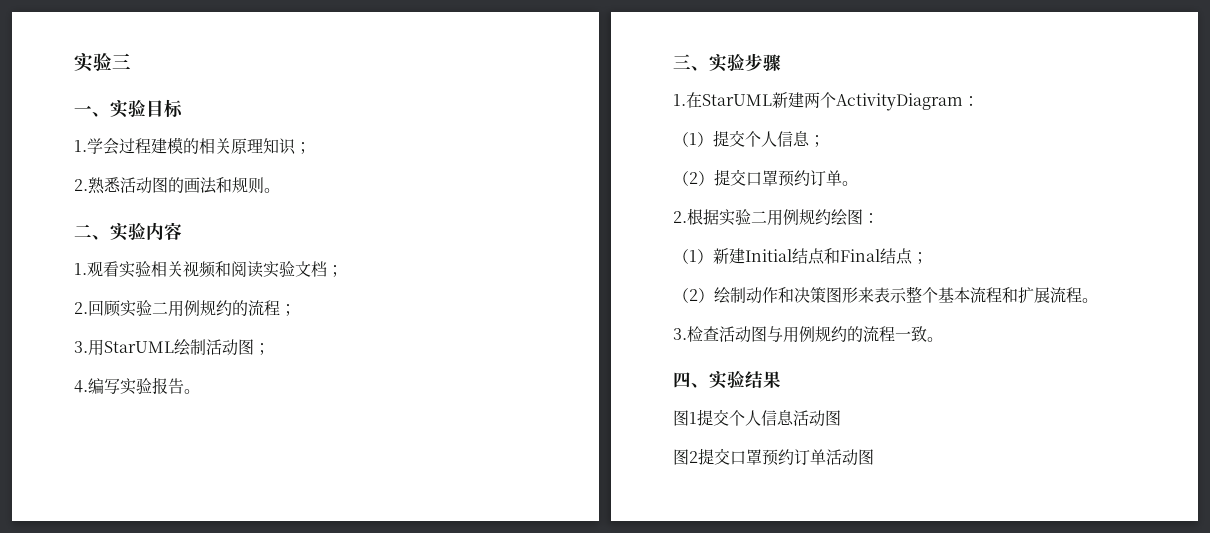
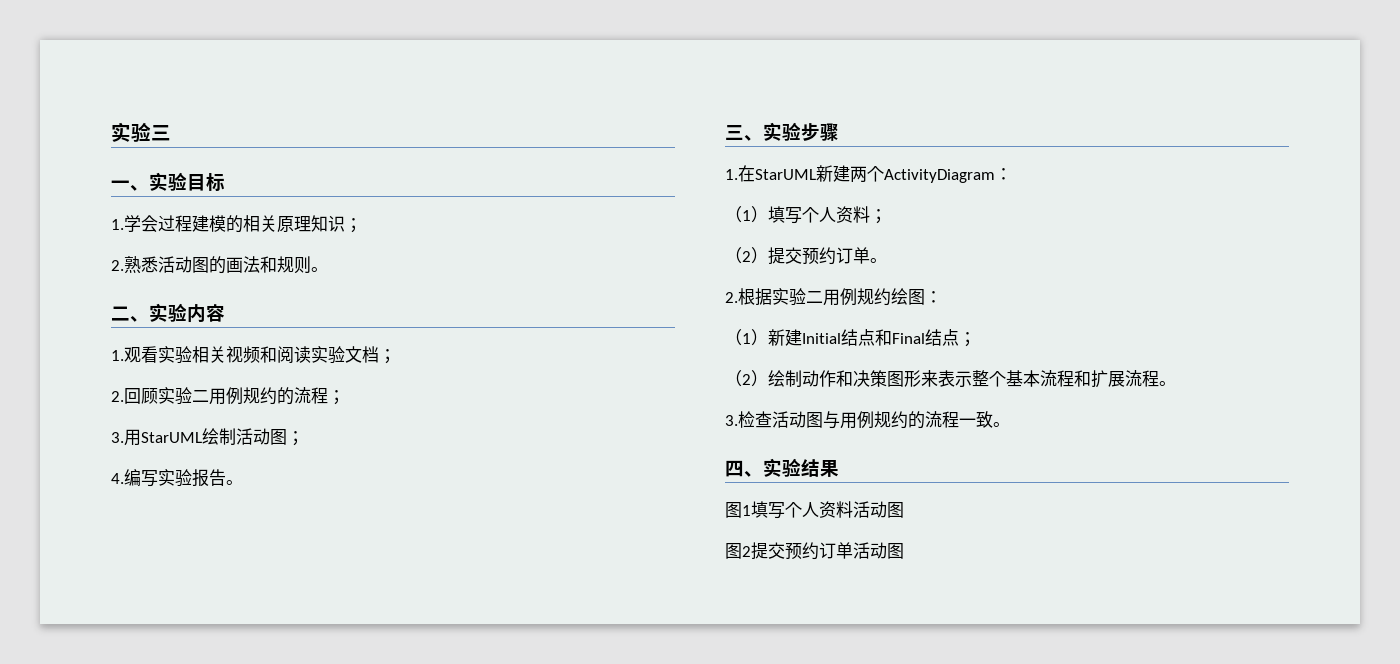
[713,130,810,147] 提交个人信息 -> [768,206,870,224] 填写个人资料
[746,170,778,186] 口罩 -> (802, 255) none
[697,409,794,426] 提交个人信息 -> [751,501,853,519] 填写个人资料
[730,449,762,465] 口罩 -> (785, 550) none

